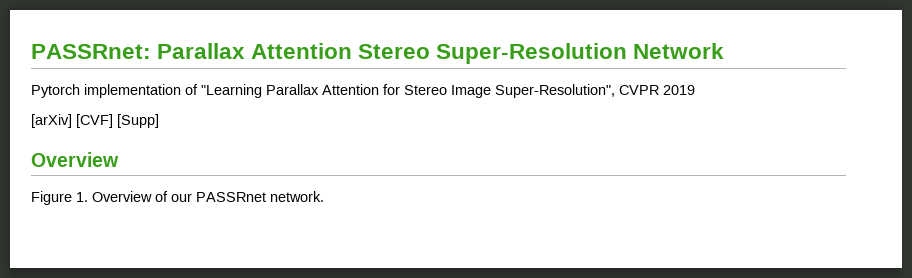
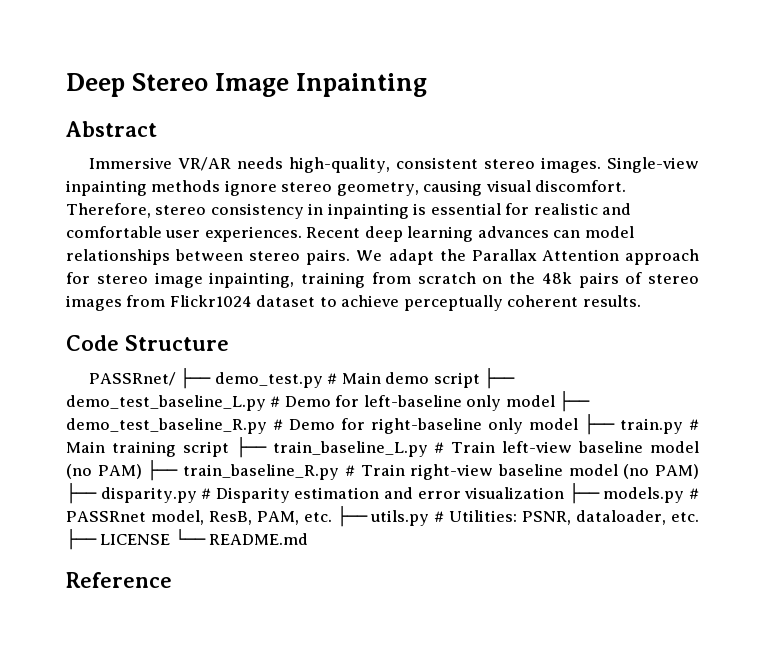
[31,43,725,64] [31,84,695,98] [31,114,159,128] [31,152,119,167] [31,191,324,205] PASSRnet: Parallax Attention Stereo Super-Resolution Network // Pytorch implementation of "Learning Parallax Attention for Stereo Image Super-Resolution", CVPR 2019 // [arXiv] [CVF] [Supp] // Overview // Figure 1. Overview of our PASSRnet network. -> [66,73,428,97] [66,121,157,137] [89,157,700,173] [66,180,627,196] [66,203,632,219] [66,226,634,242] [66,249,699,265] [66,272,699,288] [66,295,641,311] [66,335,229,351] [89,368,516,389] [66,391,591,412] [66,414,699,435] [66,437,699,458] [66,460,700,481] [66,483,700,504] [66,506,700,527] [66,529,309,550] [66,572,172,588] Deep Stereo Image Inpainting // Abstract // Immersive VR/AR needs high-quality, consistent stereo images. Single-view inpainting methods ignore stereo geometry, causing visual discomfort. Therefore, stereo consistency in inpainting is essential for realistic and comfortable user experiences. Recent deep learning advances can model relationships between stereo pairs. We adapt the Parallax Attention approach for stereo image inpainting, training from scratch on the 48k pairs of stereo images from Flickr1024 dataset to achieve perceptually coherent results. // Code Structure // PASSRnet/ ├── demo_test.py # Main demo script ├── demo_test_baseline_L.py # Demo for left-baseline only model ├── demo_test_baseline_R.py # Demo for right-baseline only model ├── train.py # Main training script ├── train_baseline_L.py # Train left-view baseline model (no PAM) ├── train_baseline_R.py # Train right-view baseline model (no PAM) ├── disparity.py # Disparity estimation and error visualization ├── models.py # PASSRnet model, ResB, PAM, etc. ├── utils.py # Utilities: PSNR, dataloader, etc. ├── LICENSE └── README.md // Reference

